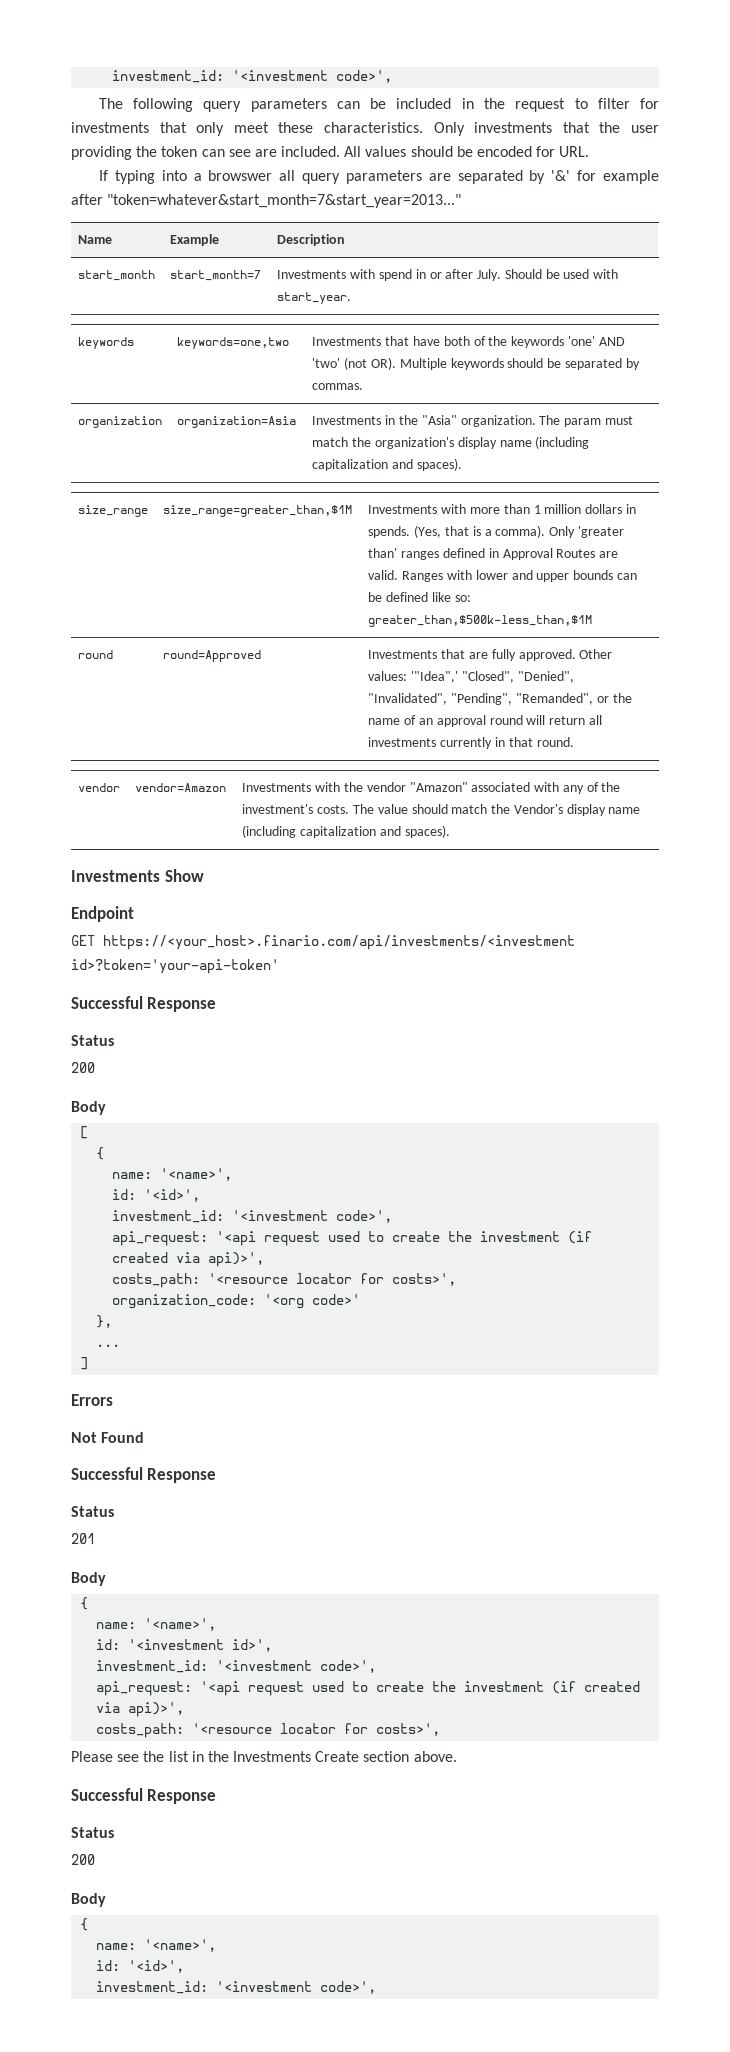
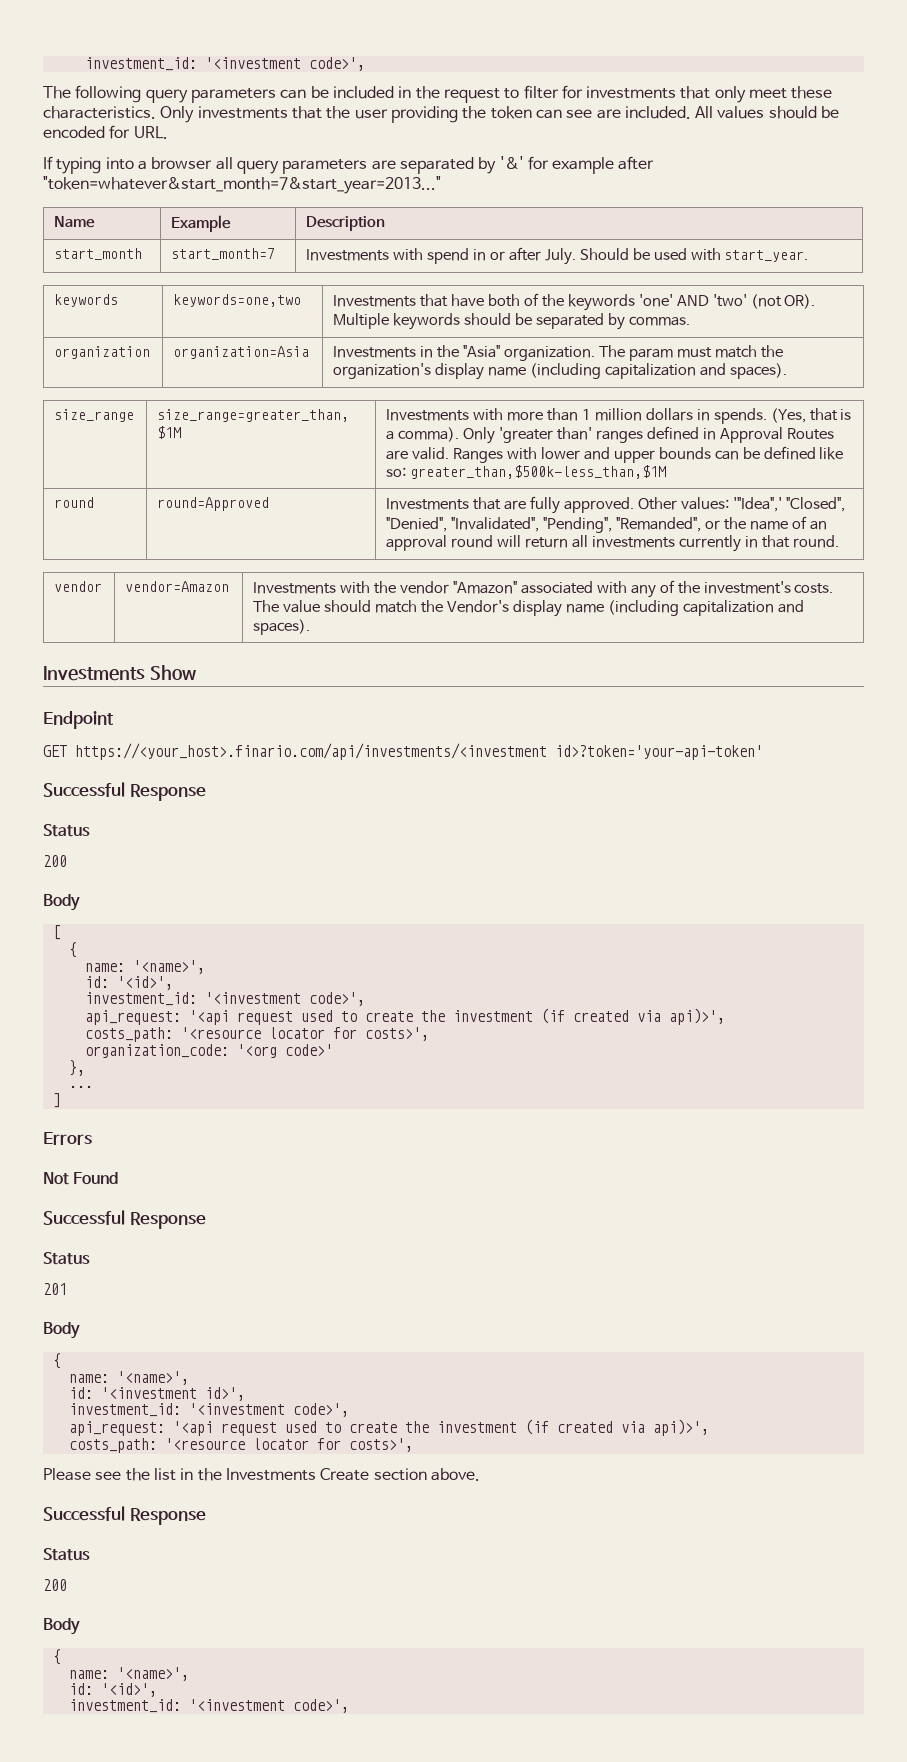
[208,170,273,181] browswer -> [151,157,213,169] browser

